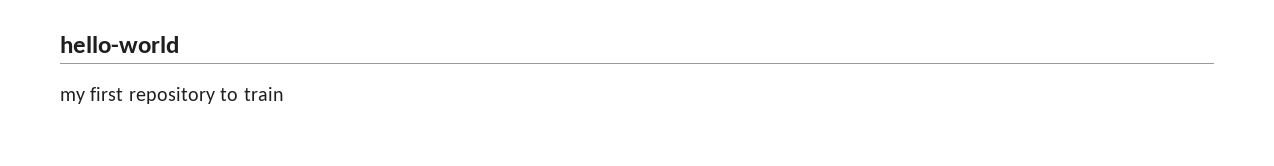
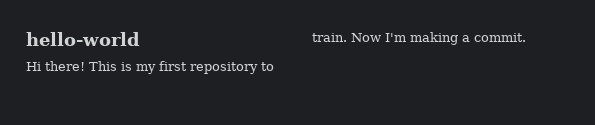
[60,87,284,104] my first repository to train -> [26,61,274,74] [312,32,526,45] Hi there! This is my first repository to train. Now I'm making a commit.

